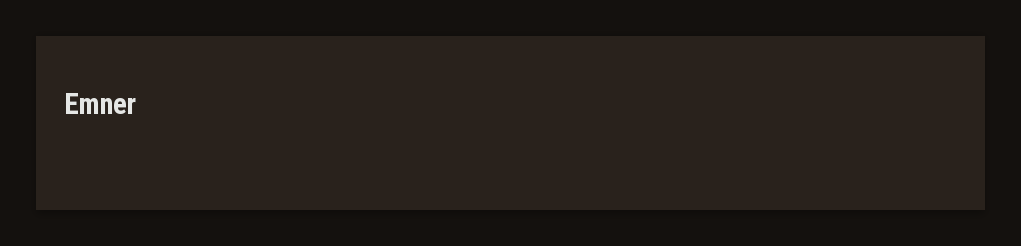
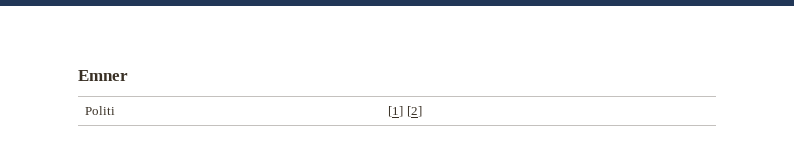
(136, 103) none -> [85,106,116,115] [388,106,422,117] // Politi | [1] [2]

